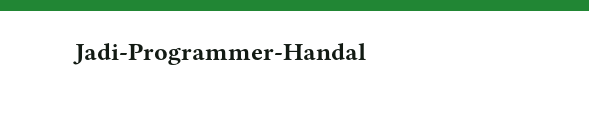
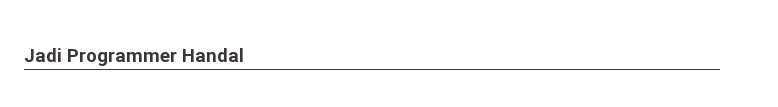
[73,43,366,65] Jadi-Programmer-Handal -> [24,48,244,66] Jadi Programmer Handal

